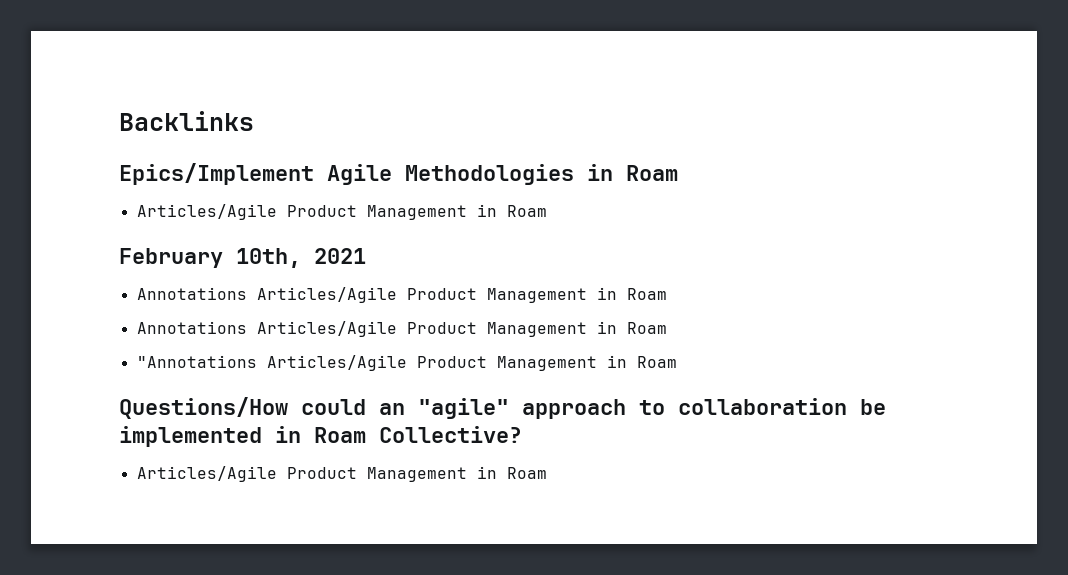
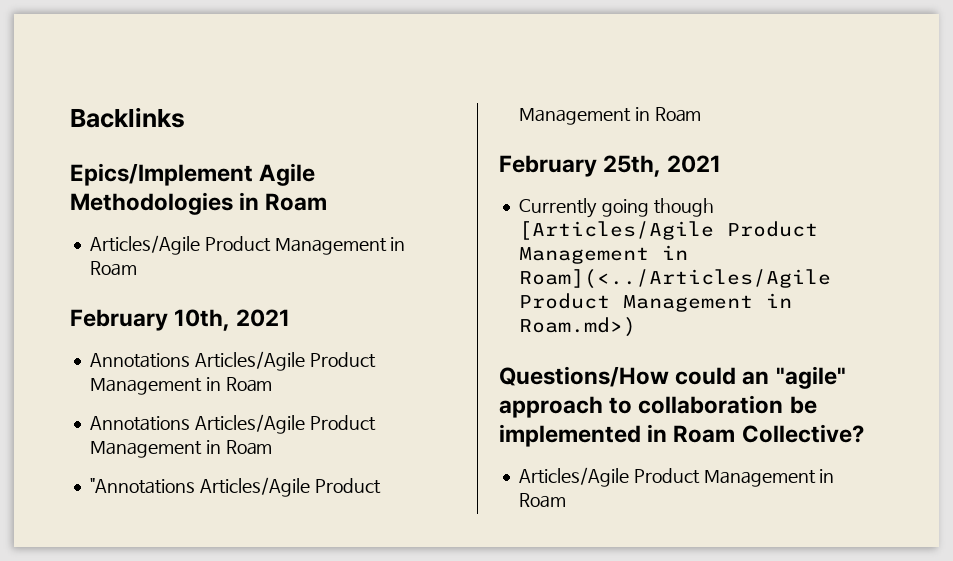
(677, 362) none -> [499,155,722,177] [518,198,714,218] [518,221,818,240] [518,245,688,264] [518,269,831,289] [518,293,792,312] [518,317,636,337] // February 25th, 2021 // Currently going though [Articles/Agile Product Management in Roam](<../Articles/Agile Product Management in Roam.md>)

